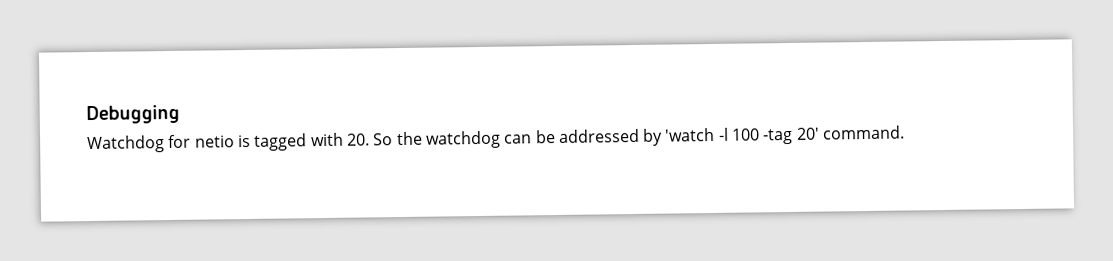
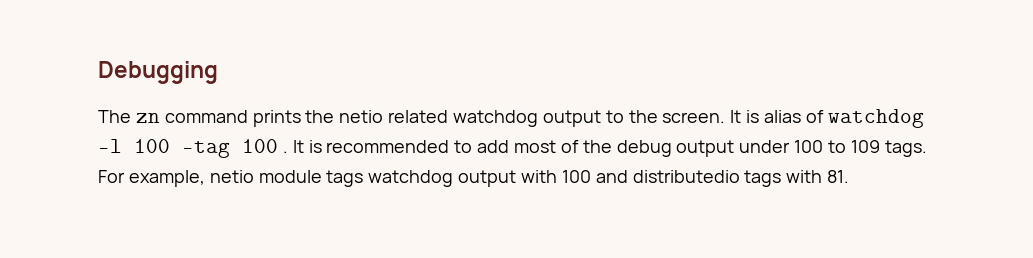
[87,125,906,154] Watchdog for netio is tagged with 20. So the watchdog can be addressed by 'watch -l 100 -tag 20' command. -> [98,109,924,128] [98,139,927,158] [98,170,850,187] The zn command prints the netio related watchdog output to the screen. It is alias of watchdog -l 100 -tag 100 . It is recommended to add most of the debug output under 100 to 109 tags. For example, netio module tags watchdog output with 100 and distributedio tags with 81.

